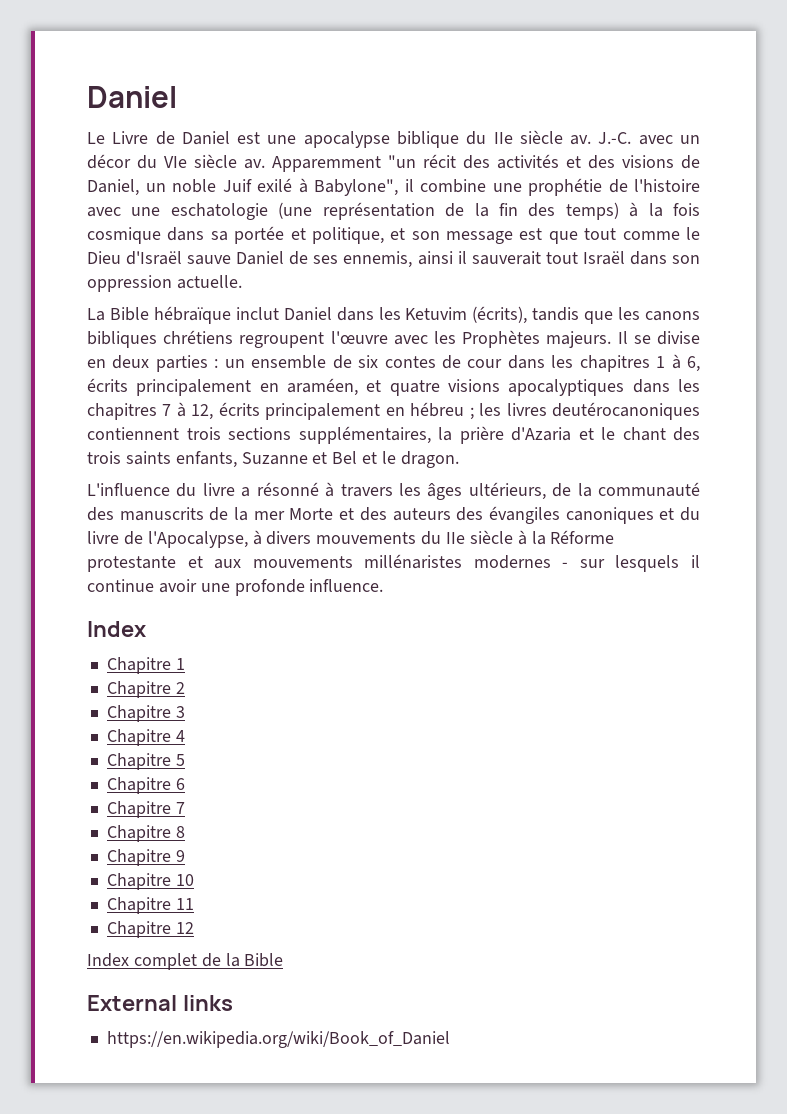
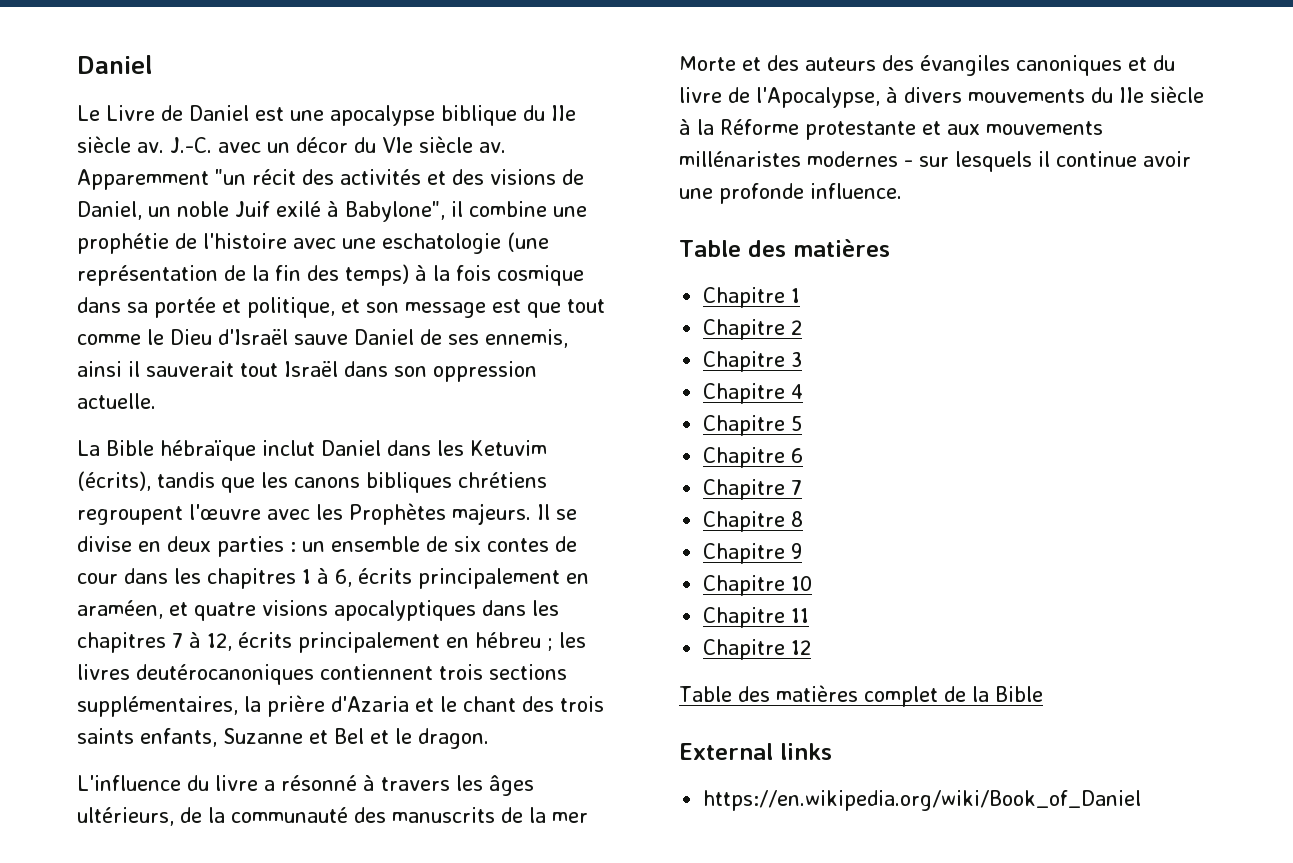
[87,621,146,637] Index -> [679,239,890,257] Table des matières
[87,953,129,967] Index -> [679,685,858,702] Table des matières

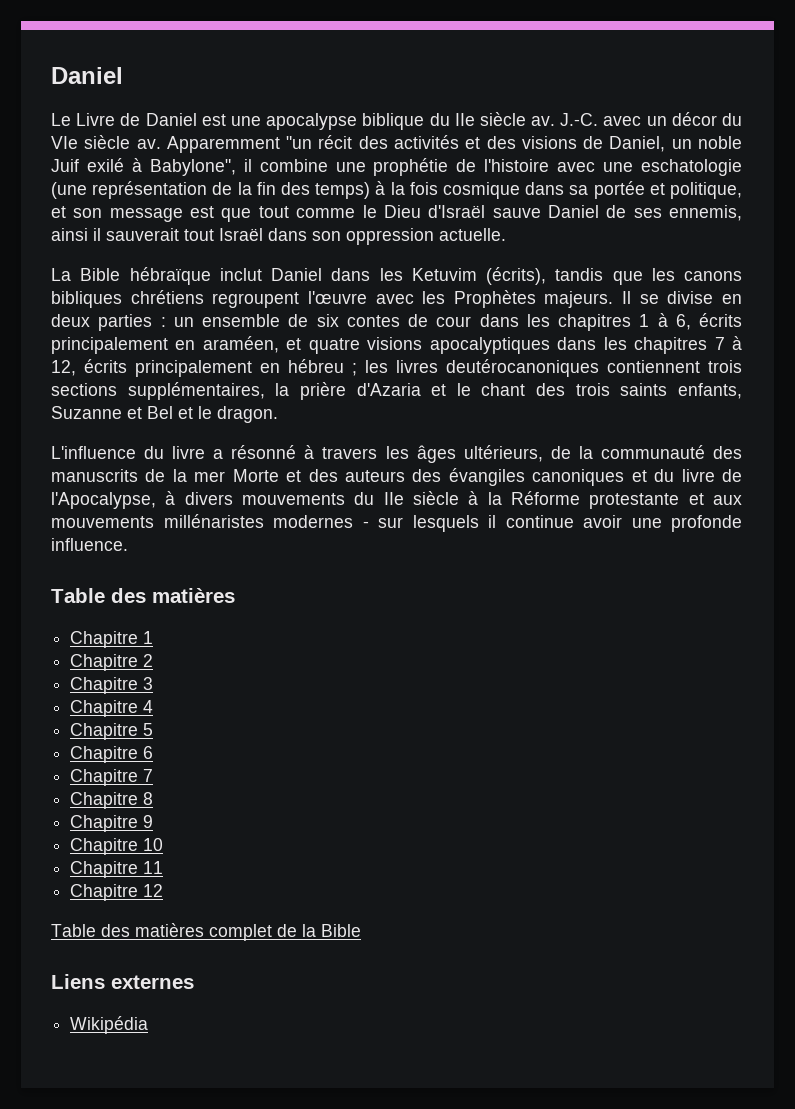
[679,743,832,760] [703,790,1142,811] External links // https://en.wikipedia.org/wiki/Book_of_Daniel -> [51,974,194,989] [70,1016,149,1034] Liens externes // Wikipédia

